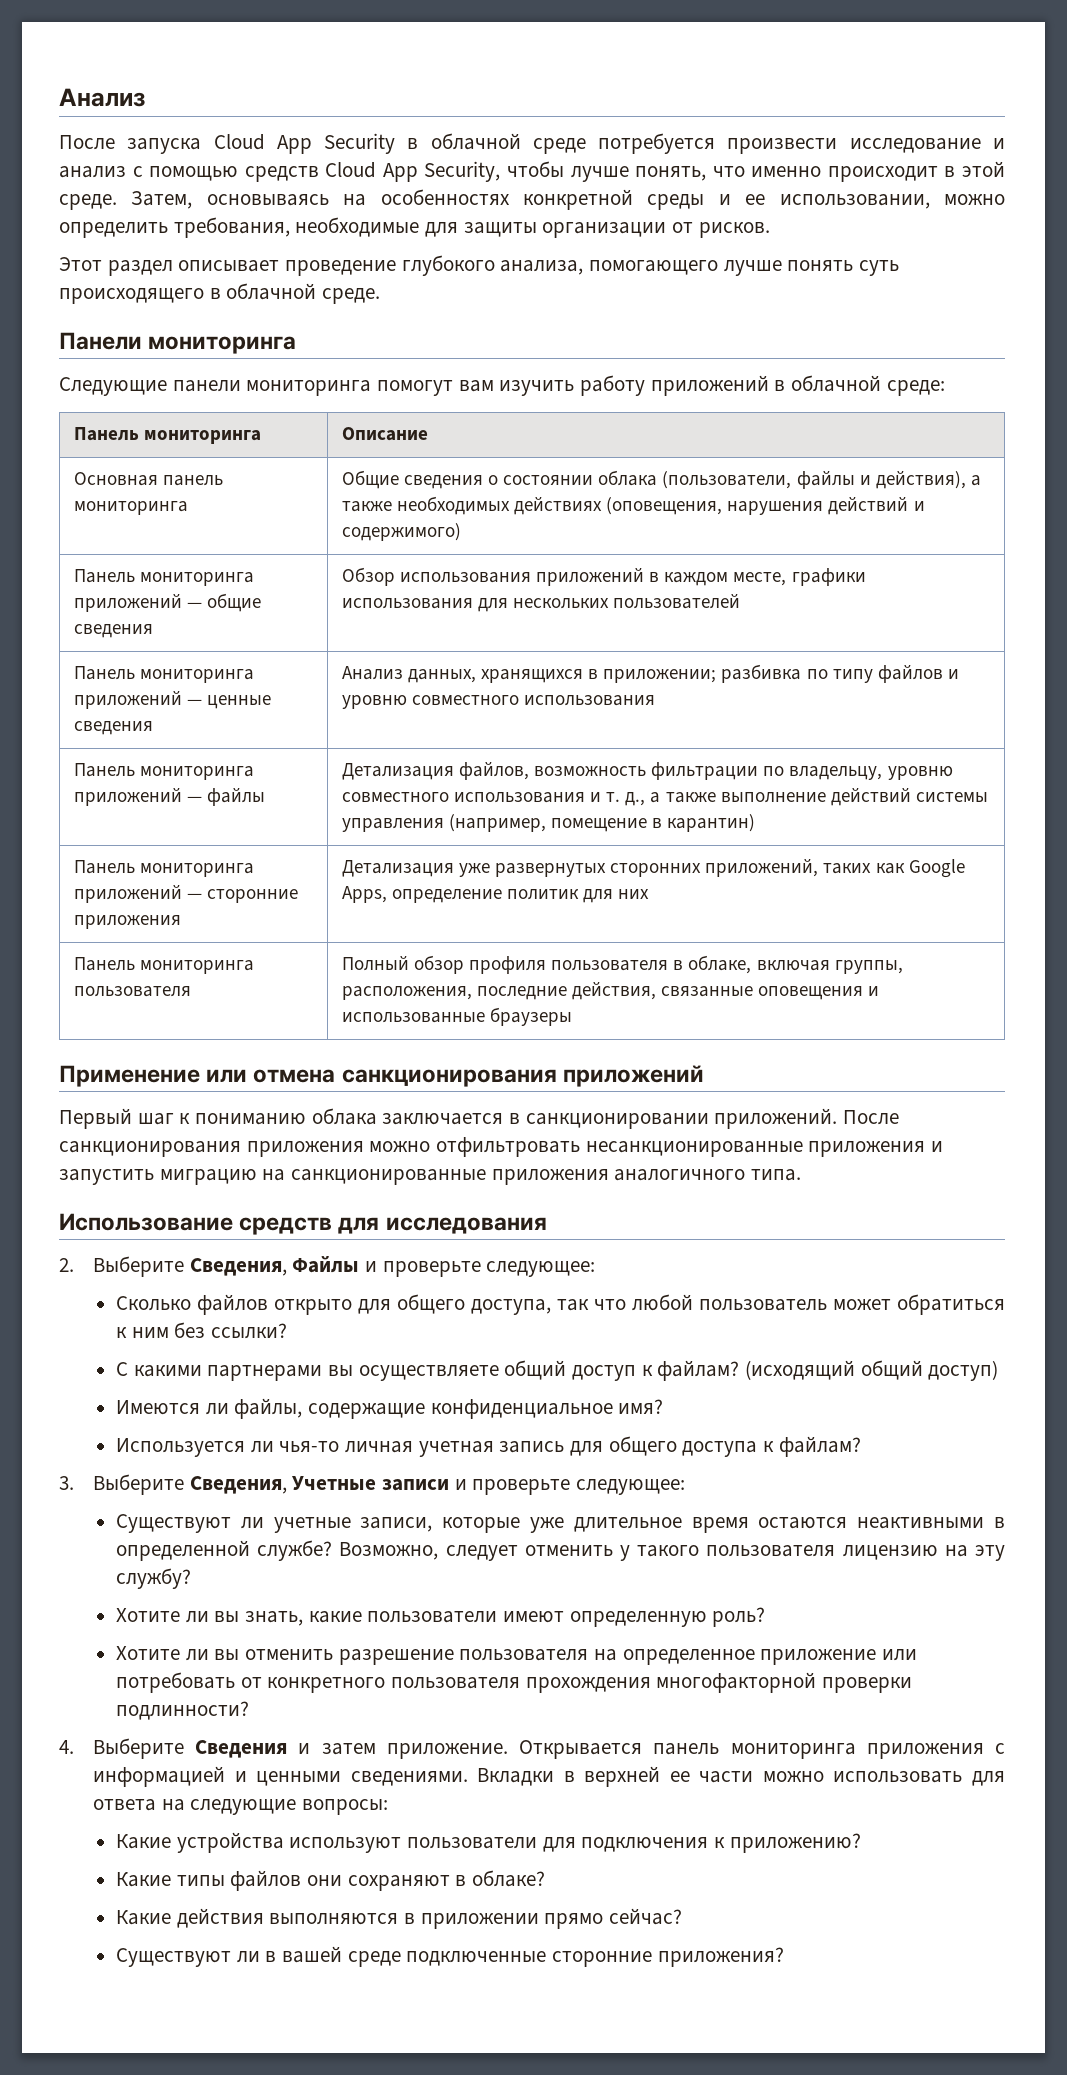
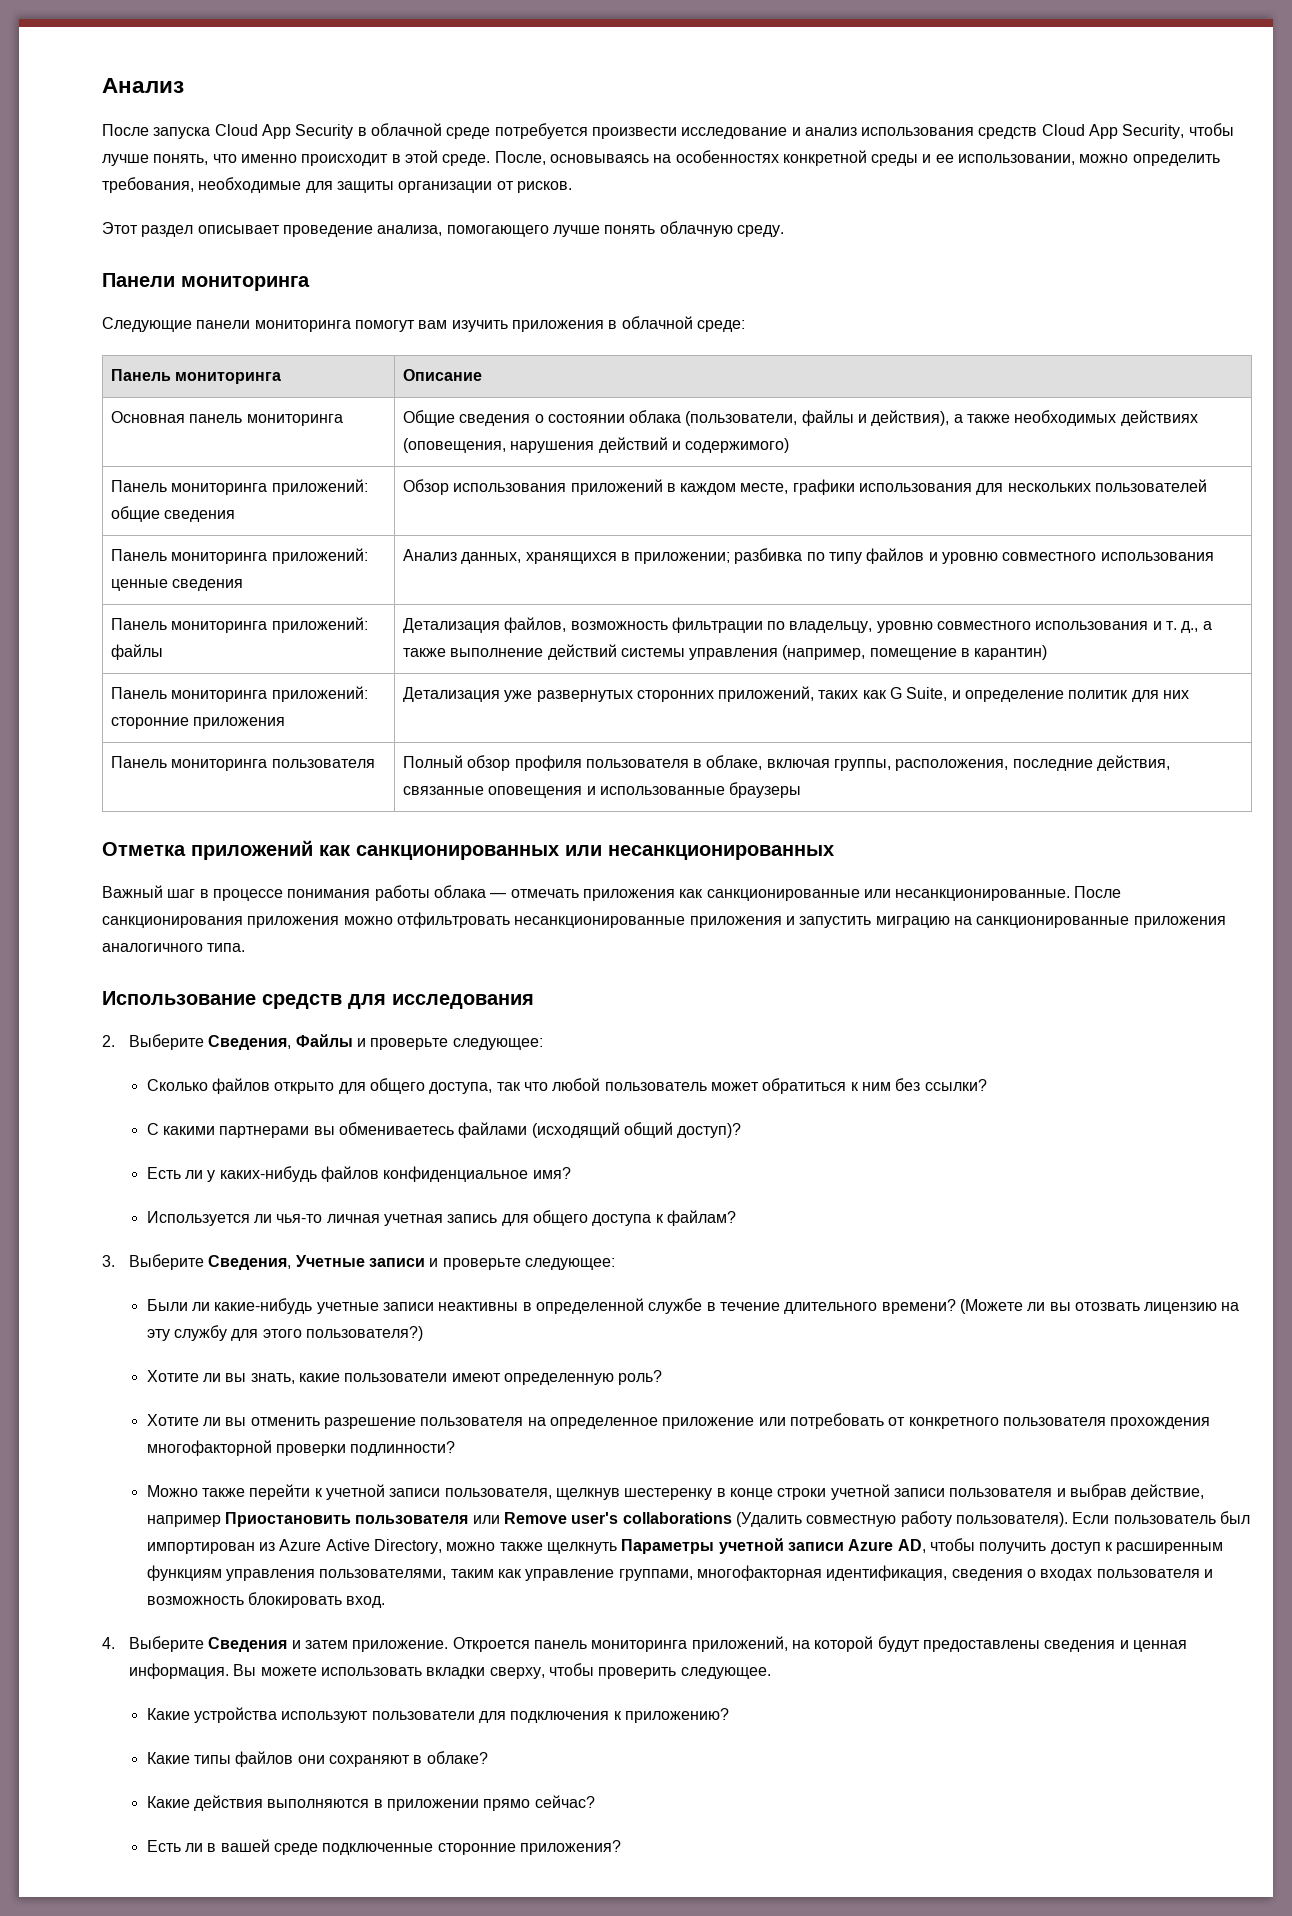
[132,166,239,181] с помощью -> [861,127,975,136] использования
[131,191,193,209] Затем, -> [494,151,546,165] После,
[401,255,495,276] глубокого -> (373, 231) none
[859,260,900,276] [59,283,381,304] суть происходящего в облачной среде. -> [659,221,784,237] облачную среду.
[580,375,769,396] работу приложений -> [511,320,604,332] приложения
[73,594,202,612] приложений — -> [271,479,368,495] приложений:
[73,691,202,709] приложений — -> [271,548,368,564] приложений:
[73,788,202,806] приложений — -> [271,617,368,633] приложений:
[73,885,202,903] приложений — -> [271,686,368,702] приложений:
[908,859,965,878] [341,886,387,903] Google Apps, -> [890,687,961,701] G Suite, и
[59,1065,704,1087] [59,1108,838,1129] Применение или отмена санкционирования приложений // Первый шаг к пониманию облака заключается в санкционировании приложений. -> [102,840,834,860] [102,885,1071,901] Отметка приложений как санкционированных или несанкционированных // Важный шаг в процессе понимания работы облака — отмечать приложения как санкционированные или несанкционированные.
[358,1360,999,1381] [116,1398,426,1419] осуществляете общий доступ к файлам? (исходящий общий доступ) // Имеются ли файлы, содержащие -> [338,1122,742,1138] [146,1166,379,1182] обмениваетесь файлами (исходящий общий доступ)? // Есть ли у каких-нибудь файлов
[116,1514,1006,1533] [116,1540,1005,1561] [116,1568,192,1589] Существуют ли учетные записи, которые уже длительное время остаются неактивными в определенной службе? Возможно, следует отменить у такого пользователя лицензию на эту службу? -> [146,1298,1240,1314] [146,1325,423,1341] Были ли какие-нибудь учетные записи неактивны в определенной службе в течение длительного времени? (Можете ли вы отозвать лицензию на эту службу для этого пользователя?)
(250, 1710) none -> [146,1484,1205,1500] [146,1511,1250,1527] [146,1538,1224,1554] [146,1565,1213,1581] [146,1592,386,1608] // Можно также перейти к учетной записи пользователя, щелкнув шестеренку в конце строки учетной записи пользователя и выбрав действие, например Приостановить пользователя или Remove user's collaborations (Удалить совместную работу пользователя). Если пользователь был импортирован из Azure Active Directory, можно также щелкнуть Параметры учетной записи Azure AD, чтобы получить доступ к расширенным функциям управления пользователями, таким как управление группами, многофакторная идентификация, сведения о входах пользователя и возможность блокировать вход.
[519,1740,1006,1759] [93,1766,1005,1787] [93,1799,389,1815] Открывается панель мониторинга приложения с информацией и ценными сведениями. Вкладки в верхней ее части можно использовать для ответа на следующие вопросы: -> [452,1636,1187,1652] [129,1663,771,1679] Откроется панель мониторинга приложений, на которой будут предоставлены сведения и ценная информация. Вы можете использовать вкладки сверху, чтобы проверить следующее.
[116,1948,232,1967] Существуют -> [146,1840,181,1852] Есть

